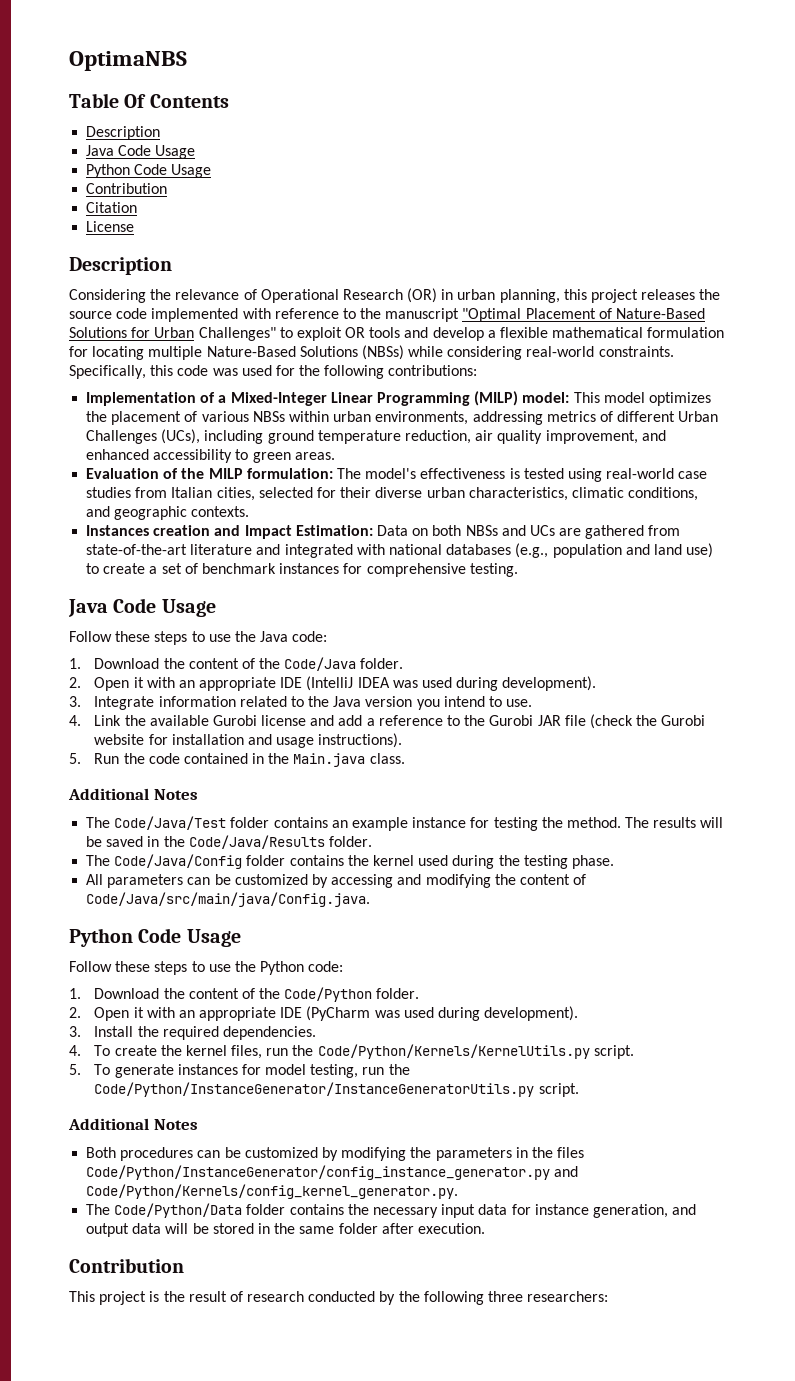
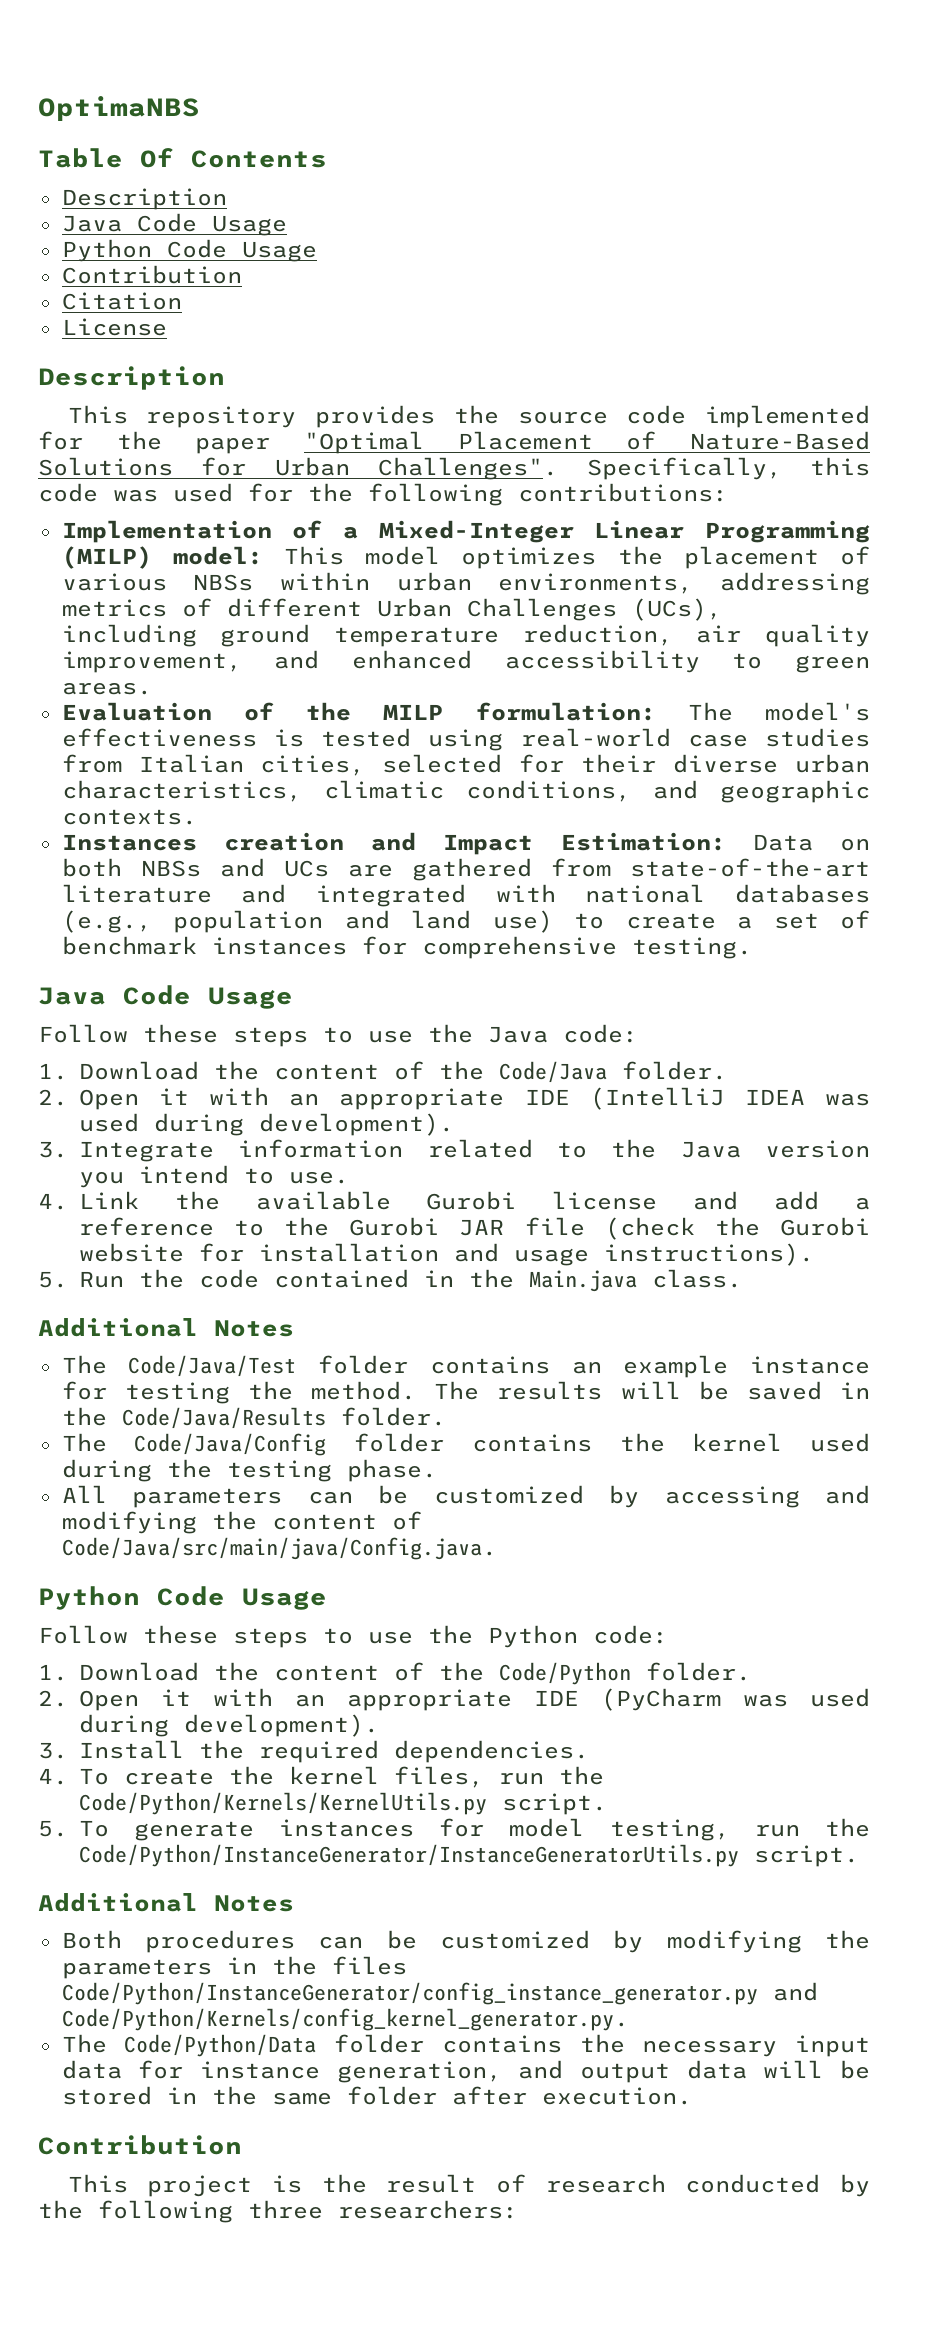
[69,288,721,303] [69,308,460,322] Considering the relevance of Operational Research (OR) in urban planning, this project releases the source code implemented with reference to the manuscript -> [67,405,870,428] [38,431,271,454] This repository provides the source code implemented for the paper
[198,327,725,341] [69,345,674,360] Challenges" to exploit OR tools and develop a flexible mathematical formulation for locating multiple Nature-Based Solutions (NBSs) while considering real-world constraints. -> [378,457,559,480] Challenges".

